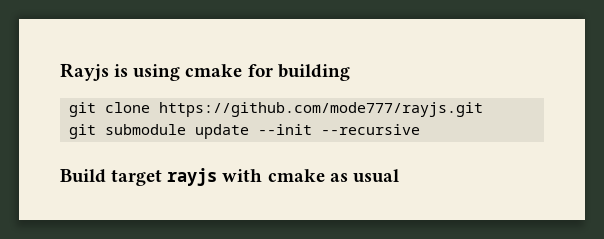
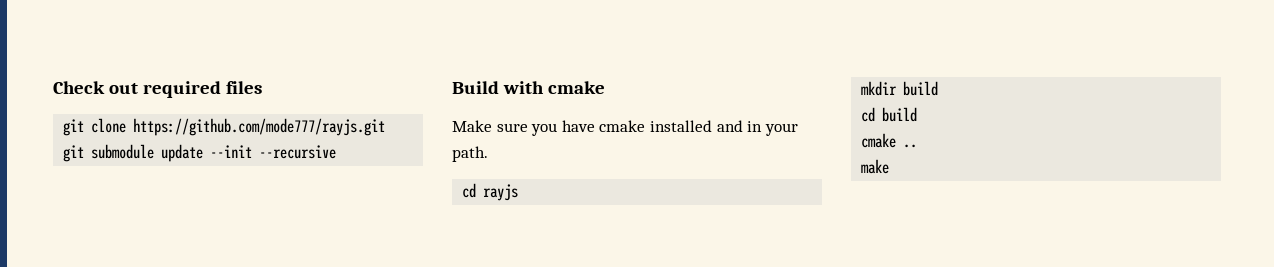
[60,63,350,81] Rayjs is using cmake for building -> [53,81,262,98] Check out required files
[111,168,218,186] target rayjs -> (499, 87) none
[329,169,399,183] as usual -> [452,120,798,136] [452,146,488,162] [462,183,519,201] [861,81,939,96] [861,107,918,122] [861,133,918,148] [861,159,890,174] // Make sure you have cmake installed and in your path. // cd rayjs // mkdir build // cd build // cmake .. // make

